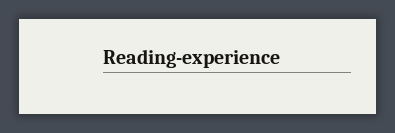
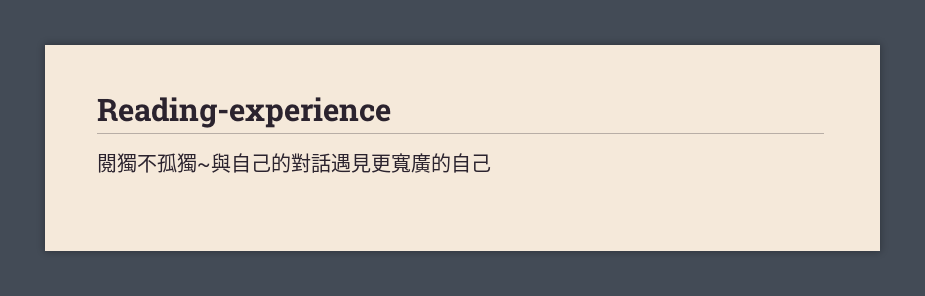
(280, 58) none -> [97,153,491,173] // 閱獨不孤獨~與自己的對話遇見更寬廣的自己

